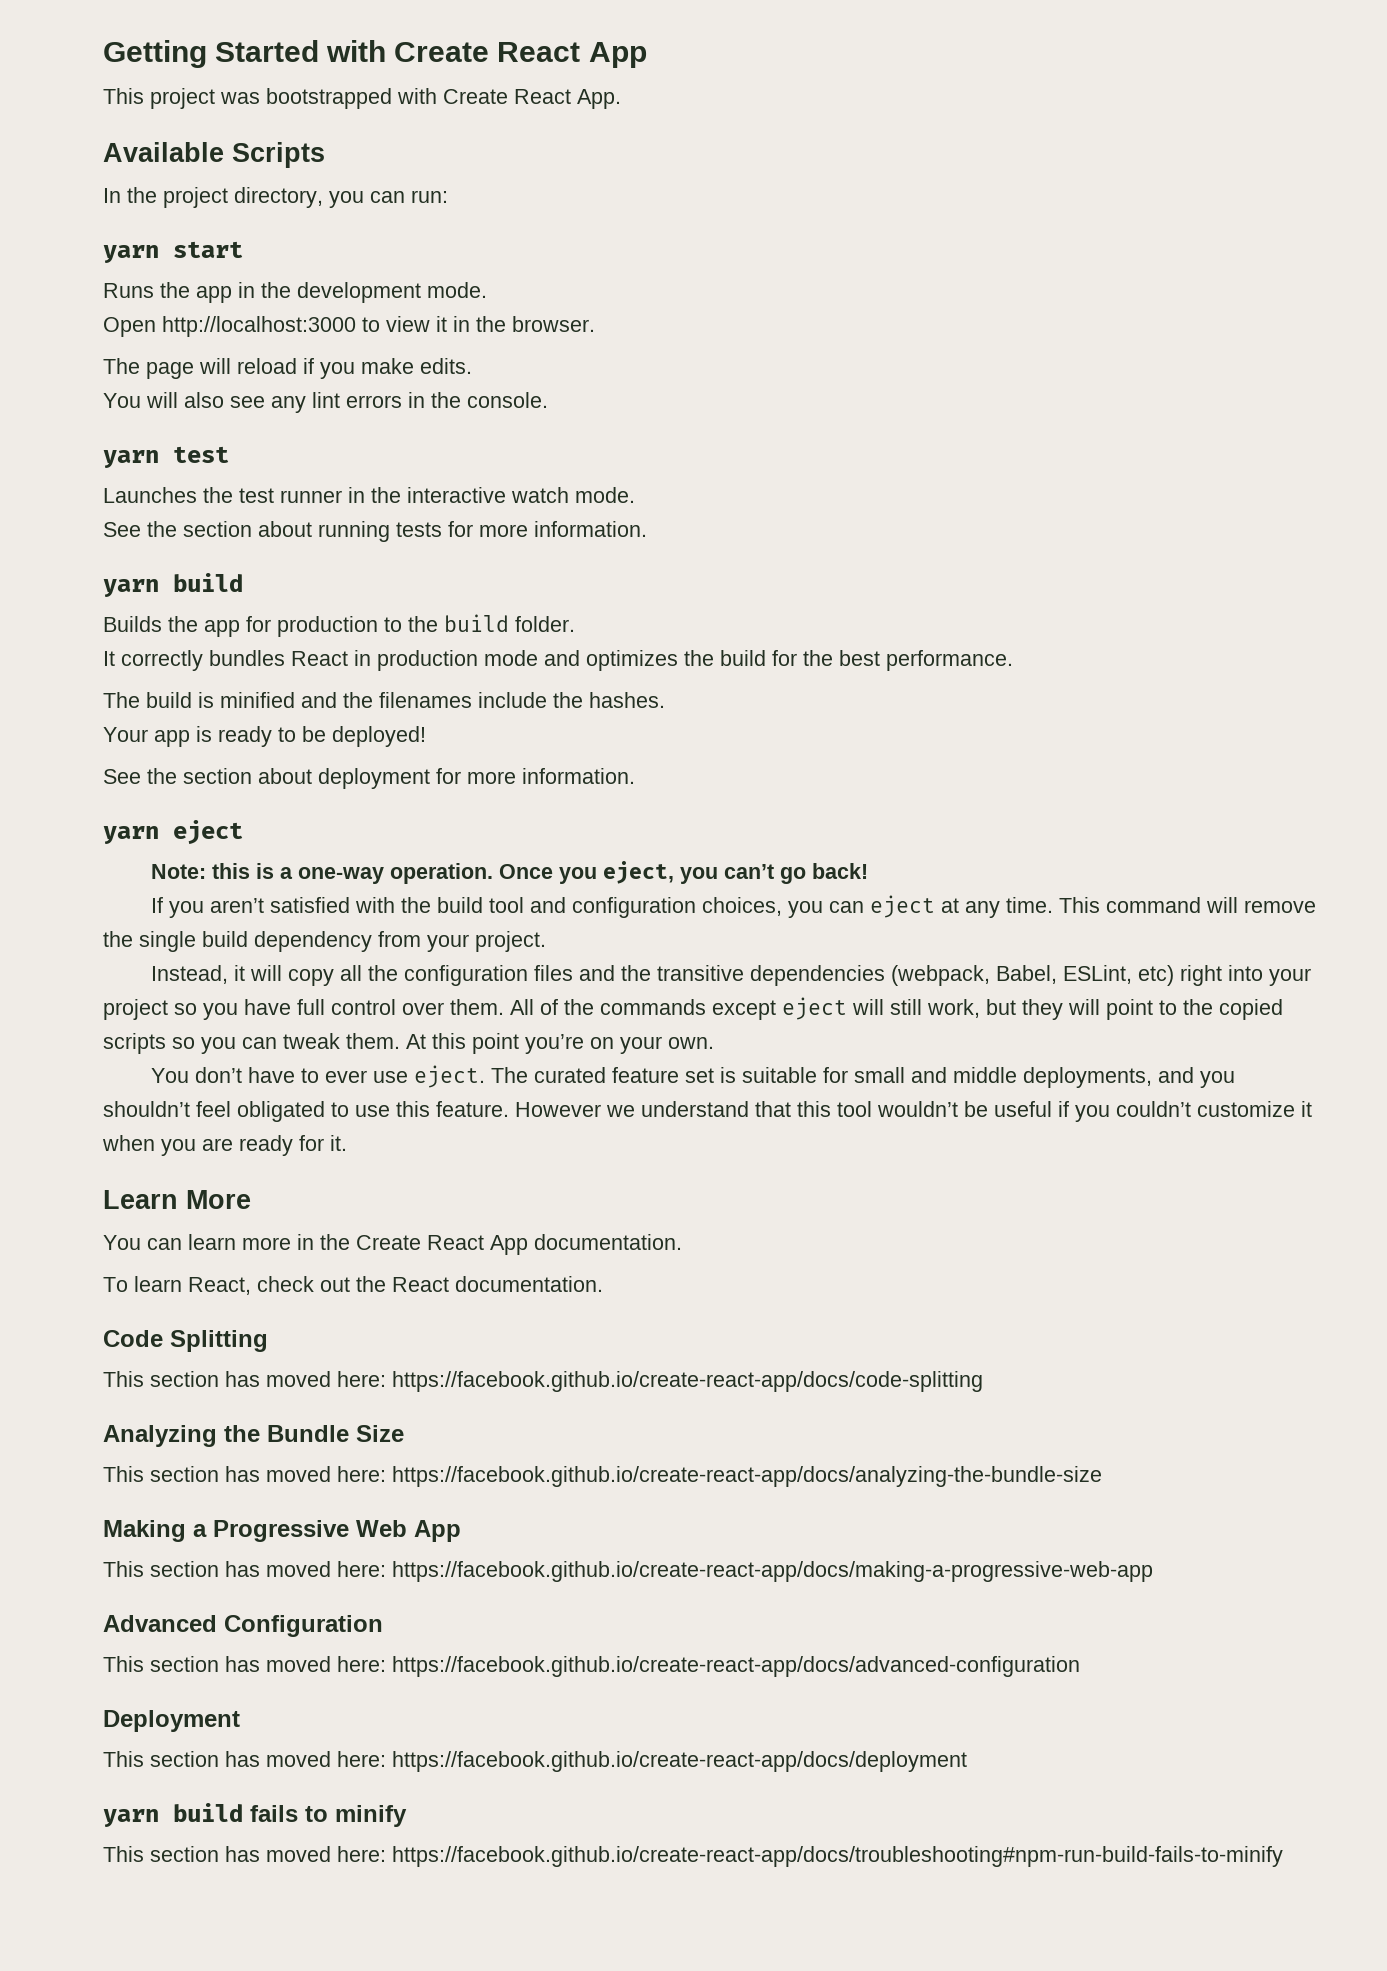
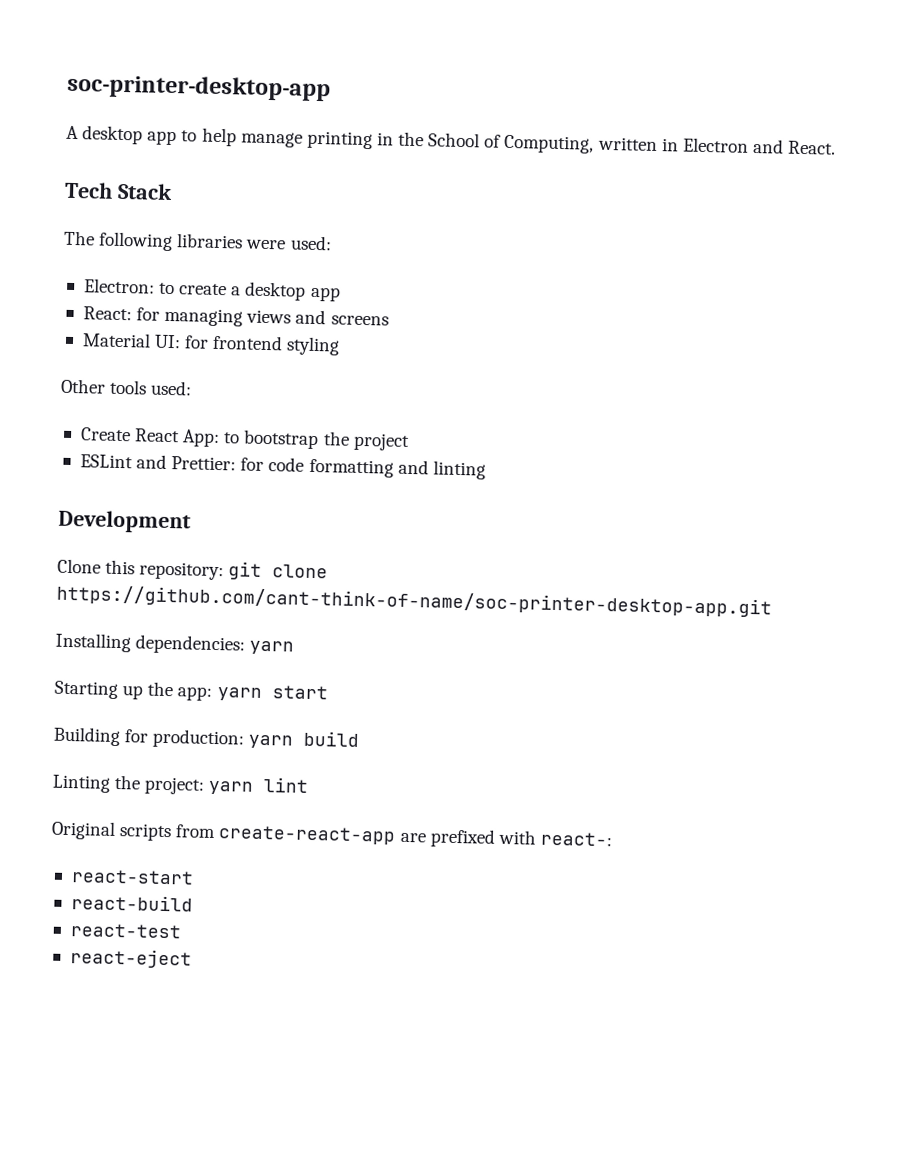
[103,40,647,68] [103,88,621,109] [103,142,325,168] [103,187,448,208] [103,241,243,263] [103,282,487,303] [103,316,595,337] [103,358,472,379] [103,392,548,413] [103,446,229,468] [103,487,635,503] [103,521,647,542] [103,573,243,597] [103,614,575,637] [103,650,1013,671] [103,692,665,708] [103,726,426,747] [103,768,635,789] [103,820,243,845] [151,861,869,884] [151,895,1317,918] [103,931,546,952] [151,965,1312,986] [103,997,1283,1020] [103,1033,714,1054] [151,1065,1236,1088] [103,1101,1312,1122] [102,1135,347,1156] [103,1190,251,1209] [103,1234,682,1255] [103,1276,603,1295] [103,1330,268,1352] [103,1371,983,1392] [103,1425,404,1447] [103,1466,1102,1487] [103,1520,461,1542] [103,1561,1153,1582] [103,1615,383,1637] [103,1656,1080,1677] [103,1710,240,1732] [103,1751,967,1772] [103,1803,407,1827] [103,1846,1283,1867] Getting Started with Create React App // This project was bootstrapped with Create React App. // Available Scripts // In the project directory, you can run: // yarn start // Runs the app in the development mode. // Open http://localhost:3000 to view it in the browser. // The page will reload if you make edits. // You will also see any lint errors in the console. // yarn test // Launches the test runner in the interactive watch mode. // See the section about running tests for more information. // yarn build // Builds the app for production to the build folder. // It correctly bundles React in production mode and optimizes the build for the best performance. // The build is minified and the filenames include the hashes. // Your app is ready to be deployed! // See the section about deployment for more information. // yarn eject // Note: this is a one-way operation. Once you eject, you can’t go back! // If you aren’t satisfied with the build tool and configuration choices, you can eject at any time. This command will remove the single build dependency from your project. // Instead, it will copy all the configuration files and the transitive dependencies (webpack, Babel, ESLint, etc) right into your project so you have full control over them. All of the commands except eject will still work, but they will point to the copied scripts so you can tweak them. At this point you’re on your own. // You don’t have to ever use eject. The curated feature set is suitable for small and middle deployments, and you shouldn’t feel obligated to use this feature. However we understand that this tool wouldn’t be useful if you couldn’t customize it when you are ready for it. // Learn More // You can learn more in the Create React App documentation. // To learn React, check out the React documentation. // Code Splitting // This section has moved here: https://facebook.github.io/create-react-app/docs/code-splitting // Analyzing the Bundle Size // This section has moved here: https://facebook.github.io/create-react-app/docs/analyzing-the-bundle-size // Making a Progressive Web App // This section has moved here: https://facebook.github.io/create-react-app/docs/making-a-progressive-web-app // Advanced Configuration // This section has moved here: https://facebook.github.io/create-react-app/docs/advanced-configuration // Deployment // This section has moved here: https://facebook.github.io/create-react-app/docs/deployment // yarn build fails to minify // This section has moved here: https://facebook.github.io/create-react-app/docs/troubleshooting#npm-run-build-fails-to-minify -> [67,73,331,102] [66,125,837,155] [64,181,173,201] [63,230,332,252] [83,278,341,302] [82,306,389,327] [81,332,341,356] [60,378,193,396] [79,427,410,451] [79,454,486,480] [58,509,191,534] [57,558,329,581] [56,584,772,618] [55,632,295,655] [54,680,328,701] [53,726,361,749] [52,774,310,795] [51,820,612,848] [70,869,194,885] [70,894,193,912] [69,923,181,939] [69,948,192,969] soc-printer-desktop-app // A desktop app to help manage printing in the School of Computing, written in Electron and React. // Tech Stack // The following libraries were used: // Electron: to create a desktop app // React: for managing views and screens // Material UI: for frontend styling // Other tools used: // Create React App: to bootstrap the project // ESLint and Prettier: for code formatting and linting // Development // Clone this repository: git clone https://github.com/cant-think-of-name/soc-printer-desktop-app.git // Installing dependencies: yarn // Starting up the app: yarn start // Building for production: yarn build // Linting the project: yarn lint // Original scripts from create-react-app are prefixed with react-: // react-start // react-build // react-test // react-eject

